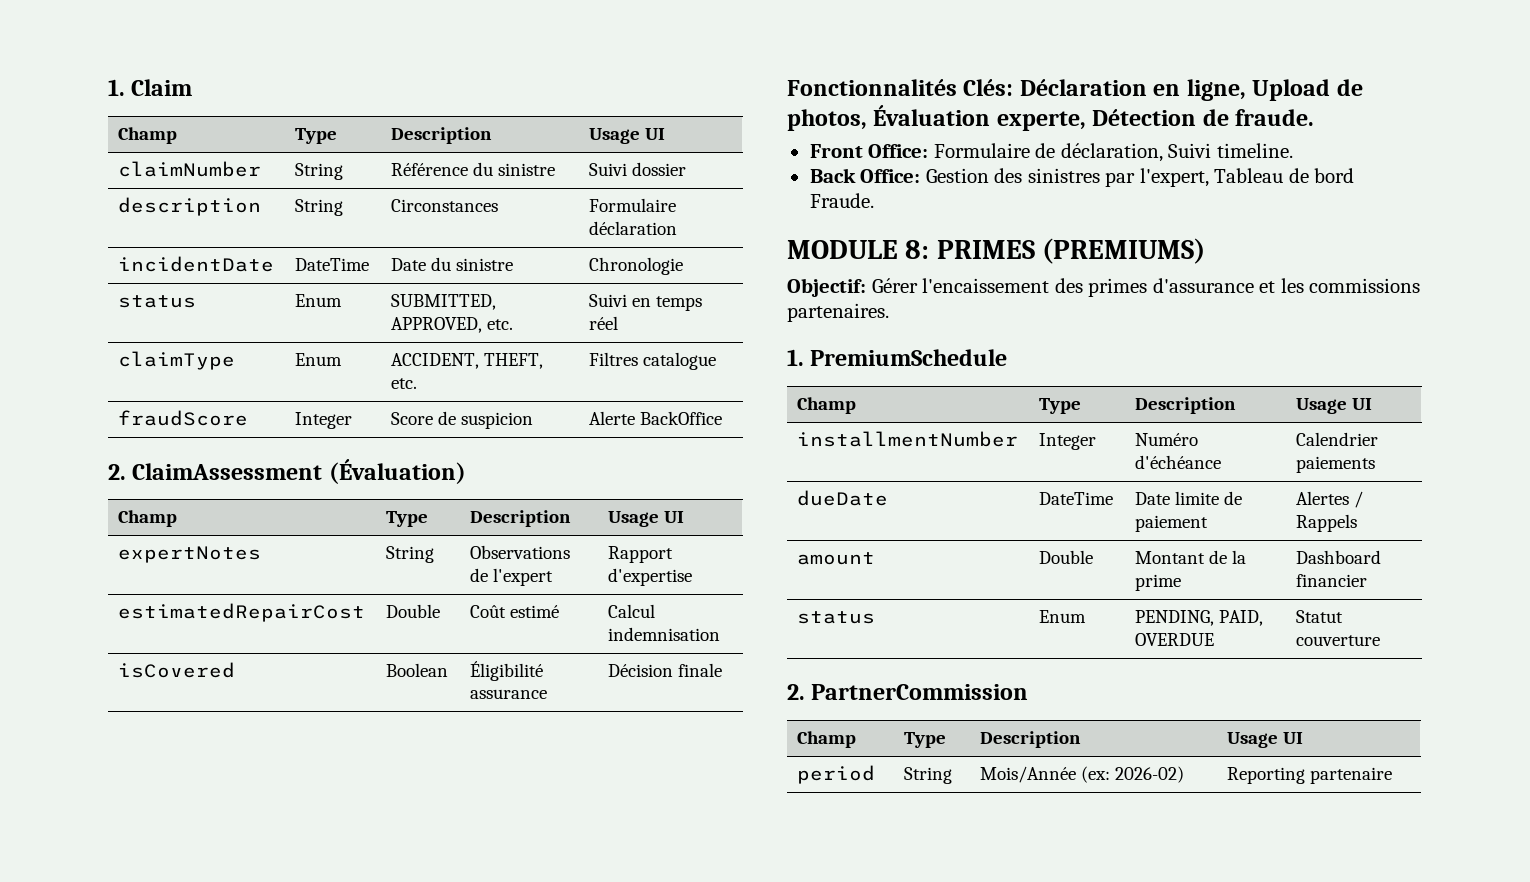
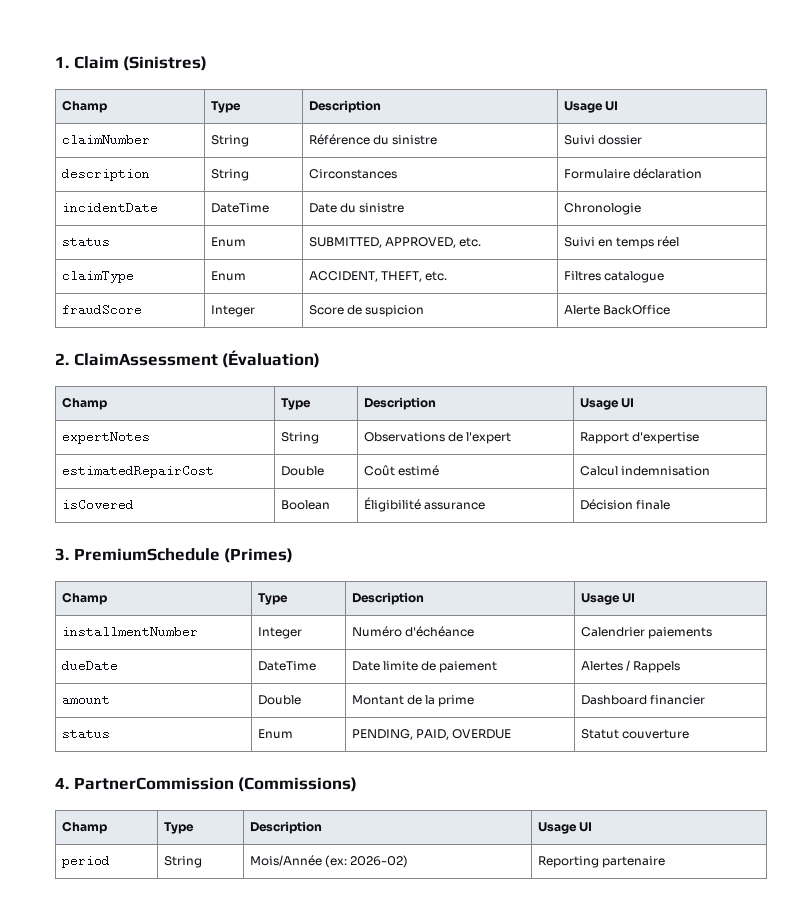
(193, 87) none -> [123,56,208,71] (Sinistres)
[787,79,1363,101] [787,105,1315,131] [809,143,1293,162] [809,168,1355,187] [809,193,874,208] [787,238,1206,264] [787,278,1421,297] [787,303,889,322] [787,349,804,366] Fonctionnalités Clés: Déclaration en ligne, Upload de photos, Évaluation experte, Détection de fraude. // Front Office: Formulaire de déclaration, Suivi timeline. // Back Office: Gestion des sinistres par l'expert, Tableau de bord Fraude. // MODULE 8: PRIMES (PREMIUMS) // Objectif: Gérer l'encaissement des primes d'assurance et les commissions partenaires. // 1. -> [55,548,69,561] 3.
(1008, 357) none -> [224,548,294,563] (Primes)
[787,684,805,700] 2. -> [55,777,69,789] 4.
(1029, 692) none -> [238,777,358,792] (Commissions)

